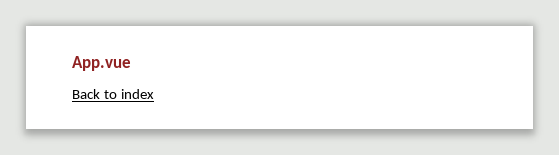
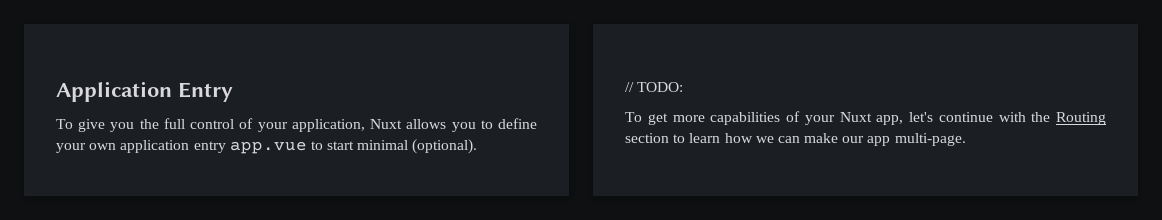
[72,56,131,71] [72,89,154,99] App.vue // Back to index -> [56,81,233,102] [56,118,537,132] [56,139,478,154] [625,82,684,92] [625,111,1106,125] [625,133,966,146] Application Entry // To give you the full control of your application, Nuxt allows you to define your own application entry app.vue to start minimal (optional). // // TODO: // To get more capabilities of your Nuxt app, let's continue with the Routing section to learn how we can make our app multi-page.

